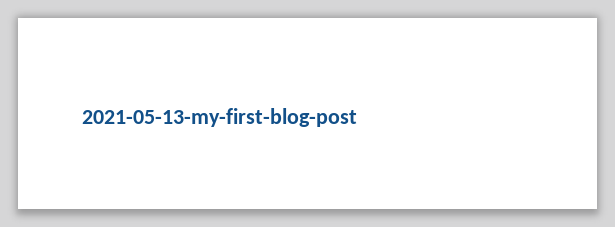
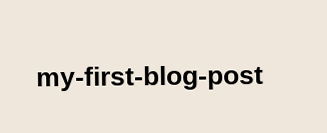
[82,108,357,127] 2021-05-13-my-first-blog-post -> [36,64,264,92] my-first-blog-post

